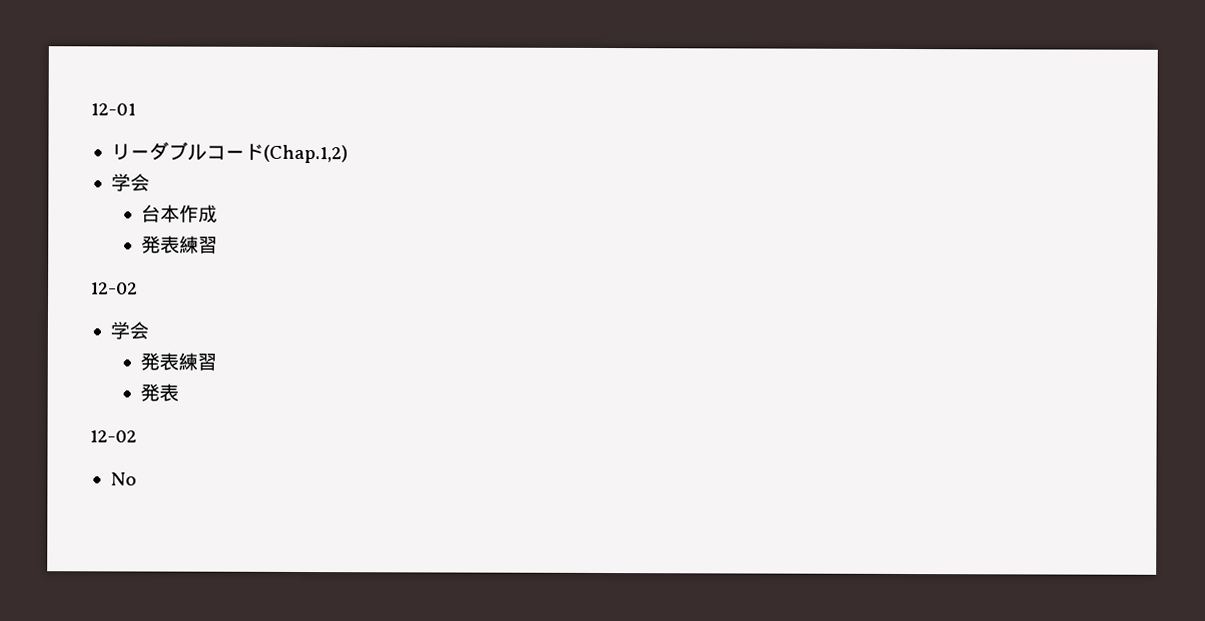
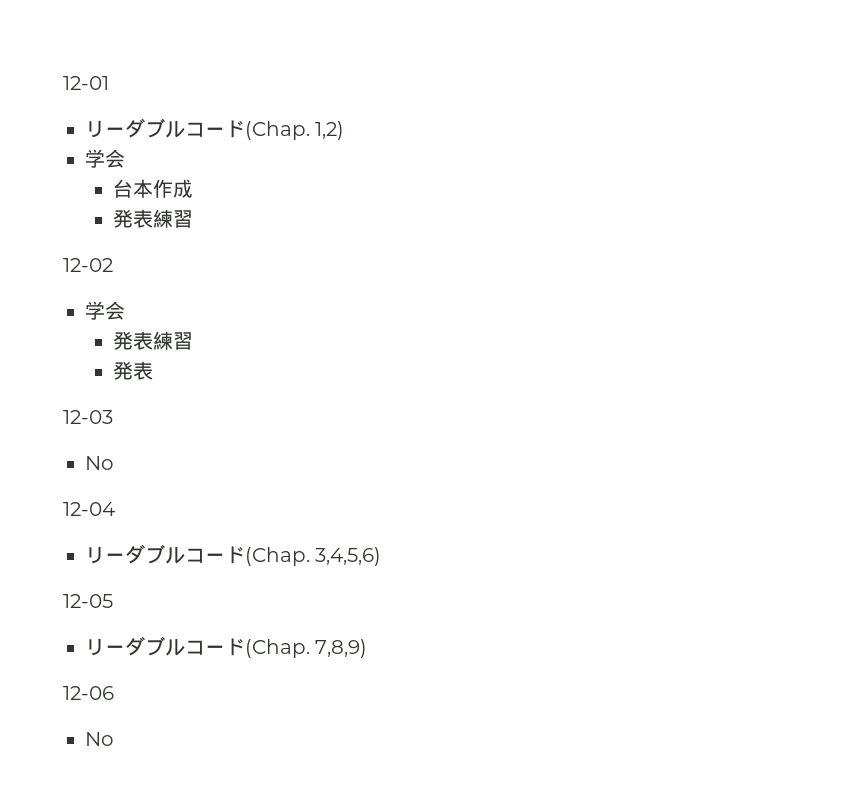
[262,144,348,164] (Chap.1,2) -> [245,121,345,140] (Chap. 1,2)
[89,430,137,443] [109,472,137,486] 12-02 // No -> [63,410,113,424] [85,456,114,470] [63,502,115,516] [85,544,382,566] [63,594,113,608] [85,636,368,658] [63,686,114,700] [85,732,114,746] 12-03 // No // 12-04 // リーダブルコード(Chap. 3,4,5,6) // 12-05 // リーダブルコード(Chap. 7,8,9) // 12-06 // No

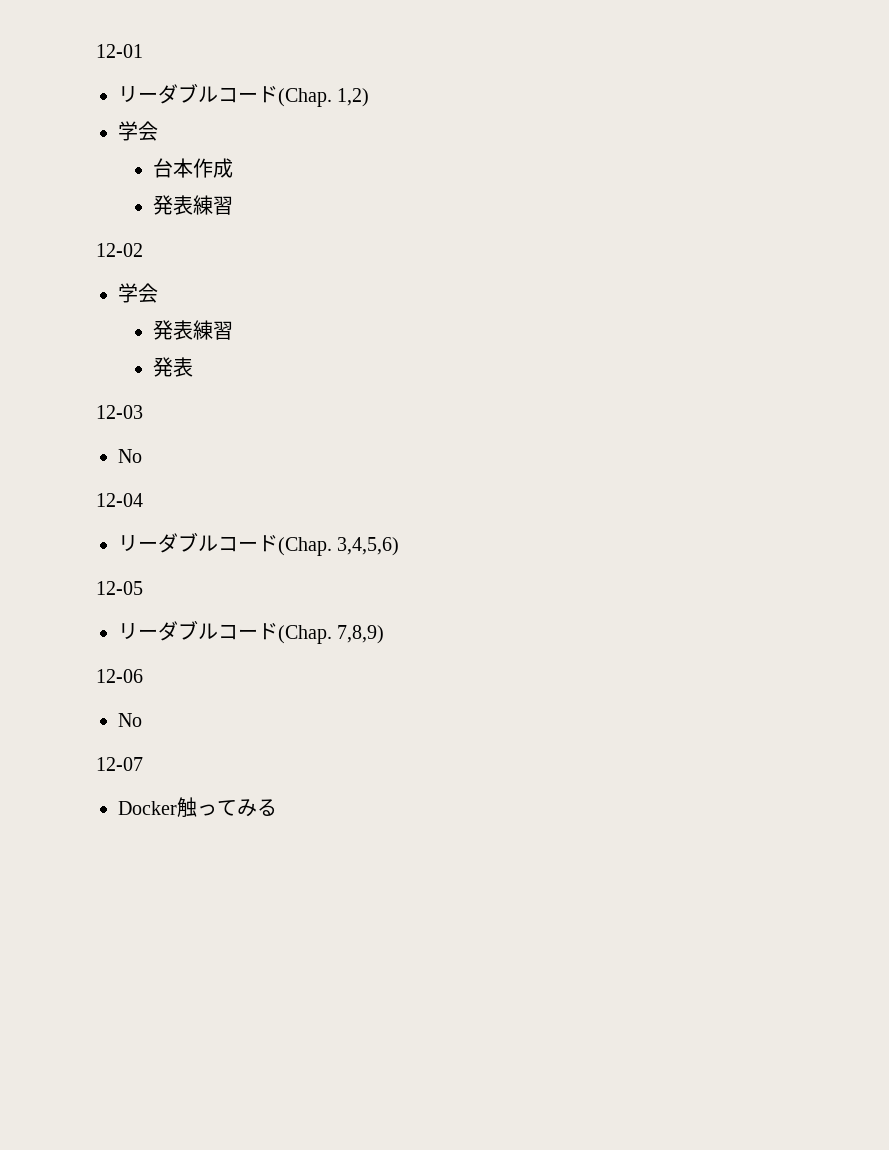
(114, 739) none -> [96,757,143,771] [118,797,277,818] // 12-07 // Docker触ってみる

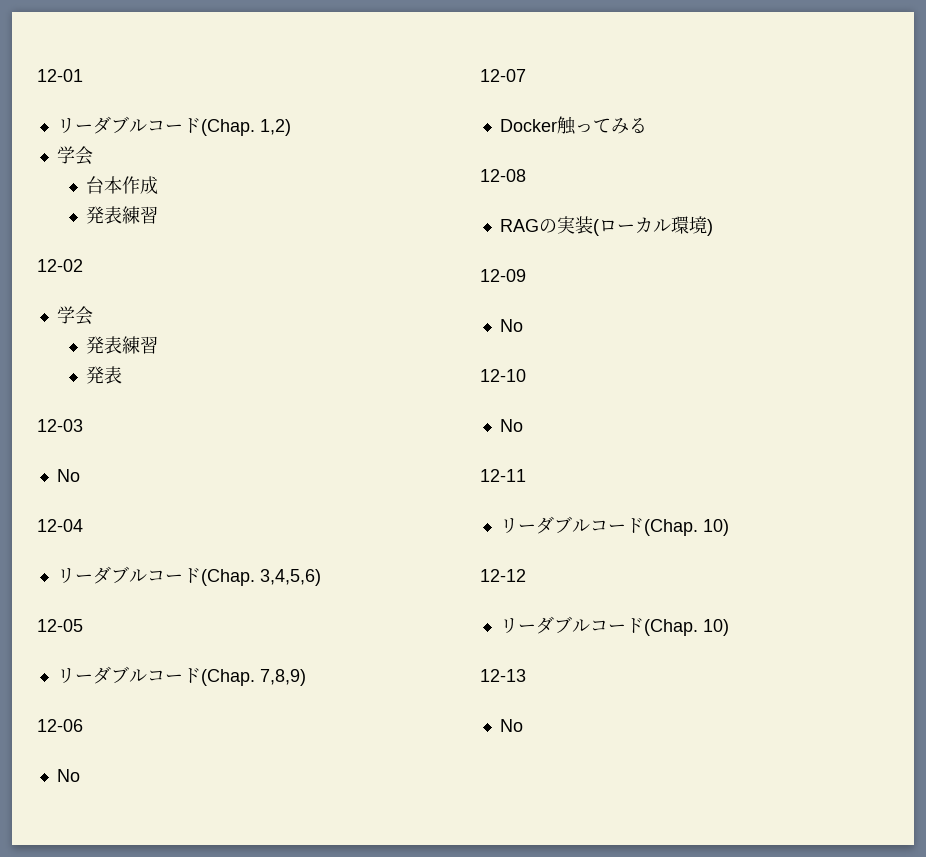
(277, 807) none -> [480,169,526,182] [499,216,713,236] [480,269,526,282] [499,319,523,332] [480,369,526,382] [499,419,523,432] [480,469,526,482] [499,516,729,536] [480,569,526,582] [499,616,729,636] [480,669,526,682] [499,719,523,732] // 12-08 // RAGの実装(ローカル環境) // 12-09 // No // 12-10 // No // 12-11 // リーダブルコード(Chap. 10) // 12-12 // リーダブルコード(Chap. 10) // 12-13 // No

